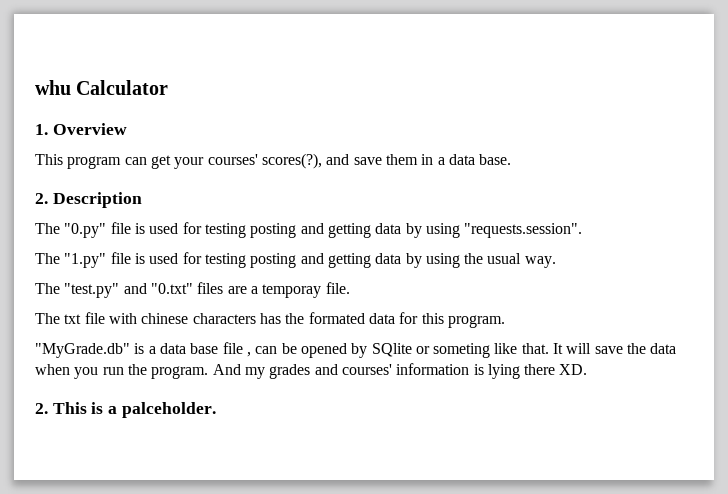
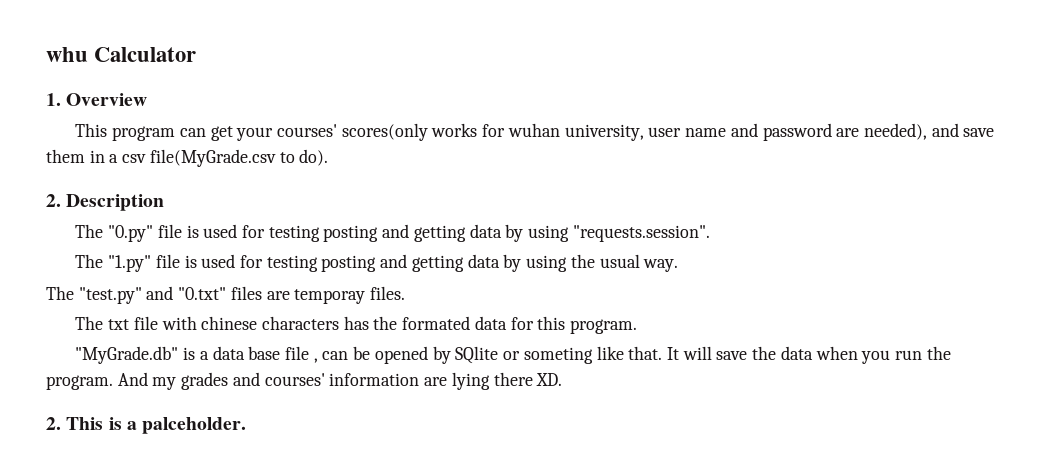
[261,153,322,169] scores(?), -> [341,123,927,141] scores(only works for wuhan university, user name and password are needed),
[448,154,512,165] data base. -> [122,149,329,167] csv file(MyGrade.csv to do).
[250,282,350,298] a temporay file. -> [294,286,406,304] temporay files.
[473,364,484,375] is -> [424,377,448,386] are

